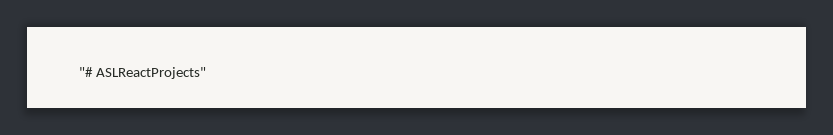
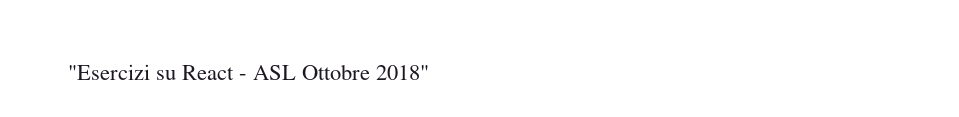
[79,67,206,79] "# ASLReactProjects" -> [68,64,430,80] "Esercizi su React - ASL Ottobre 2018"

